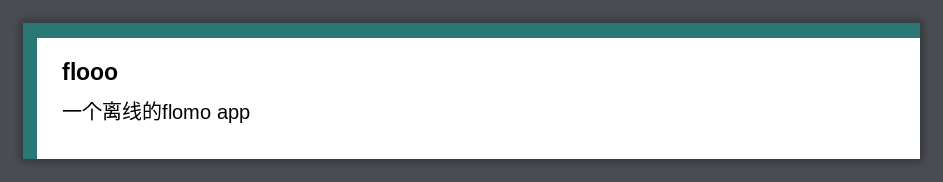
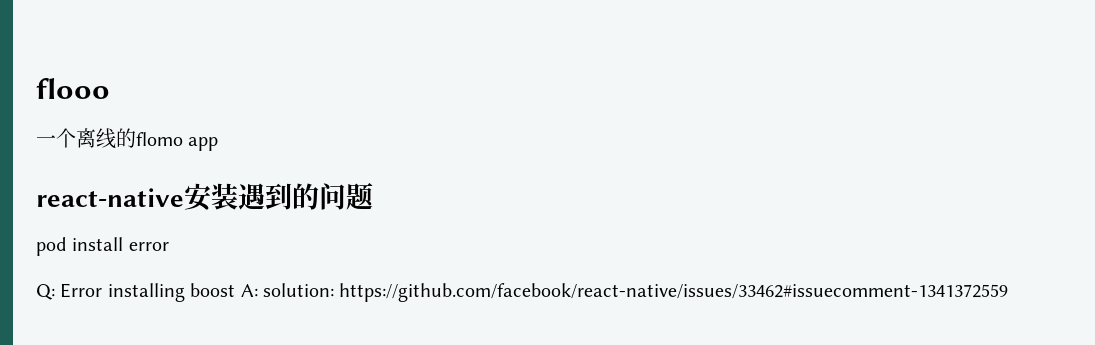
(250, 115) none -> [36,182,373,211] [36,237,169,256] [36,283,1009,302] // react-native安装遇到的问题 // pod install error // Q: Error installing boost A: solution: https://github.com/facebook/react-native/issues/33462#issuecomment-1341372559

